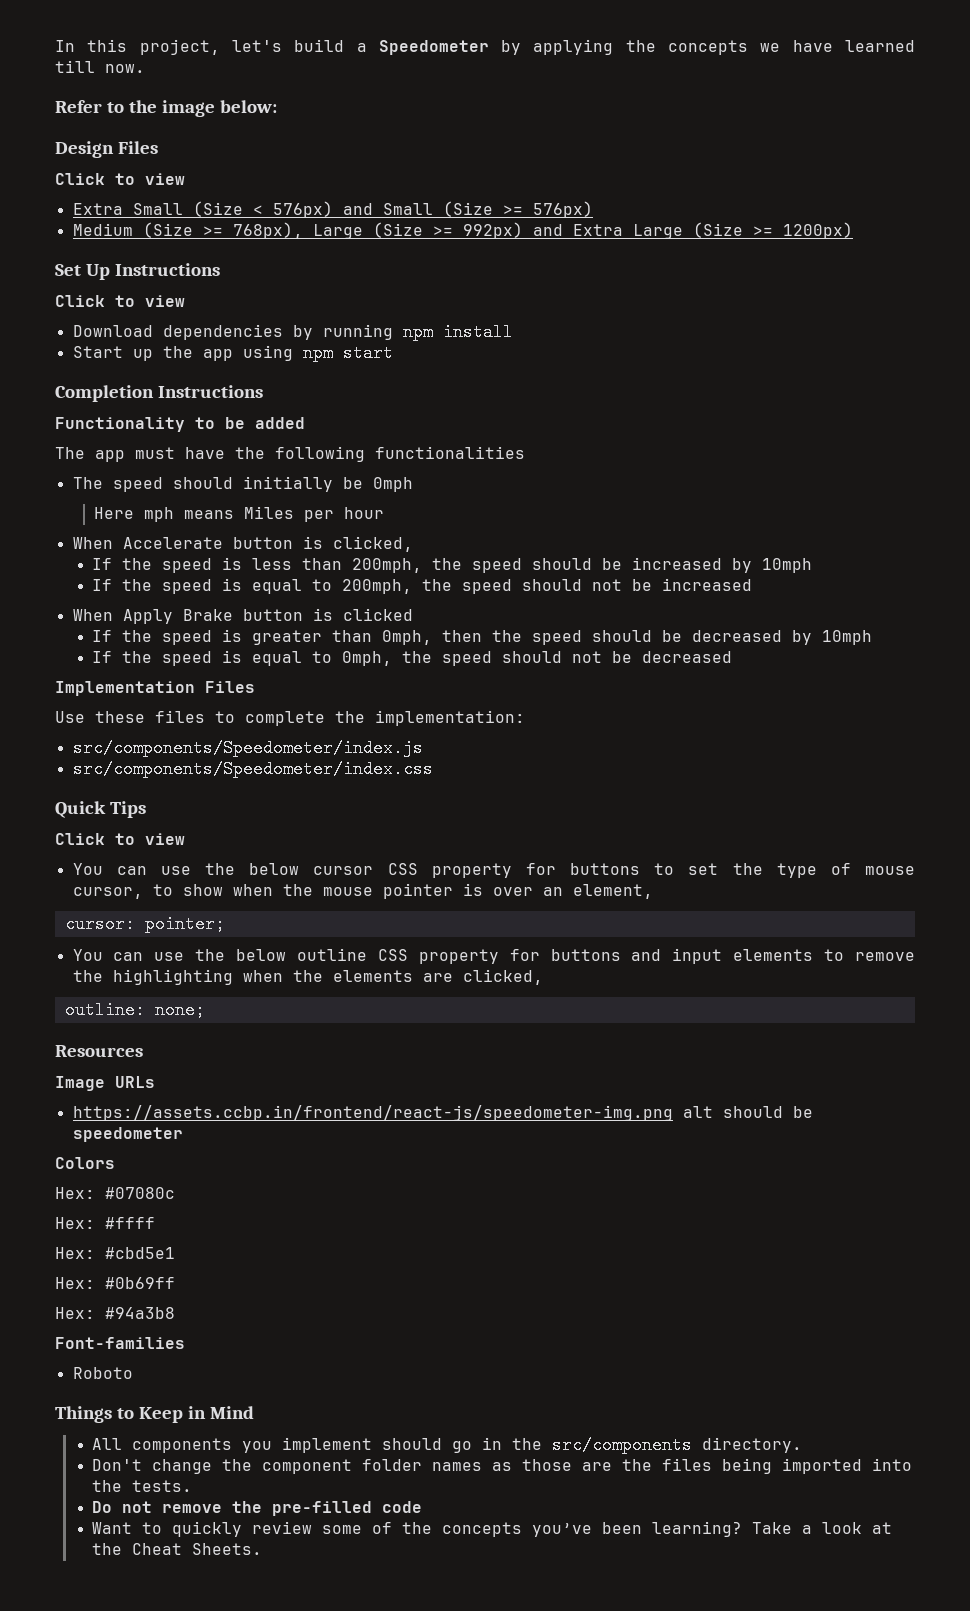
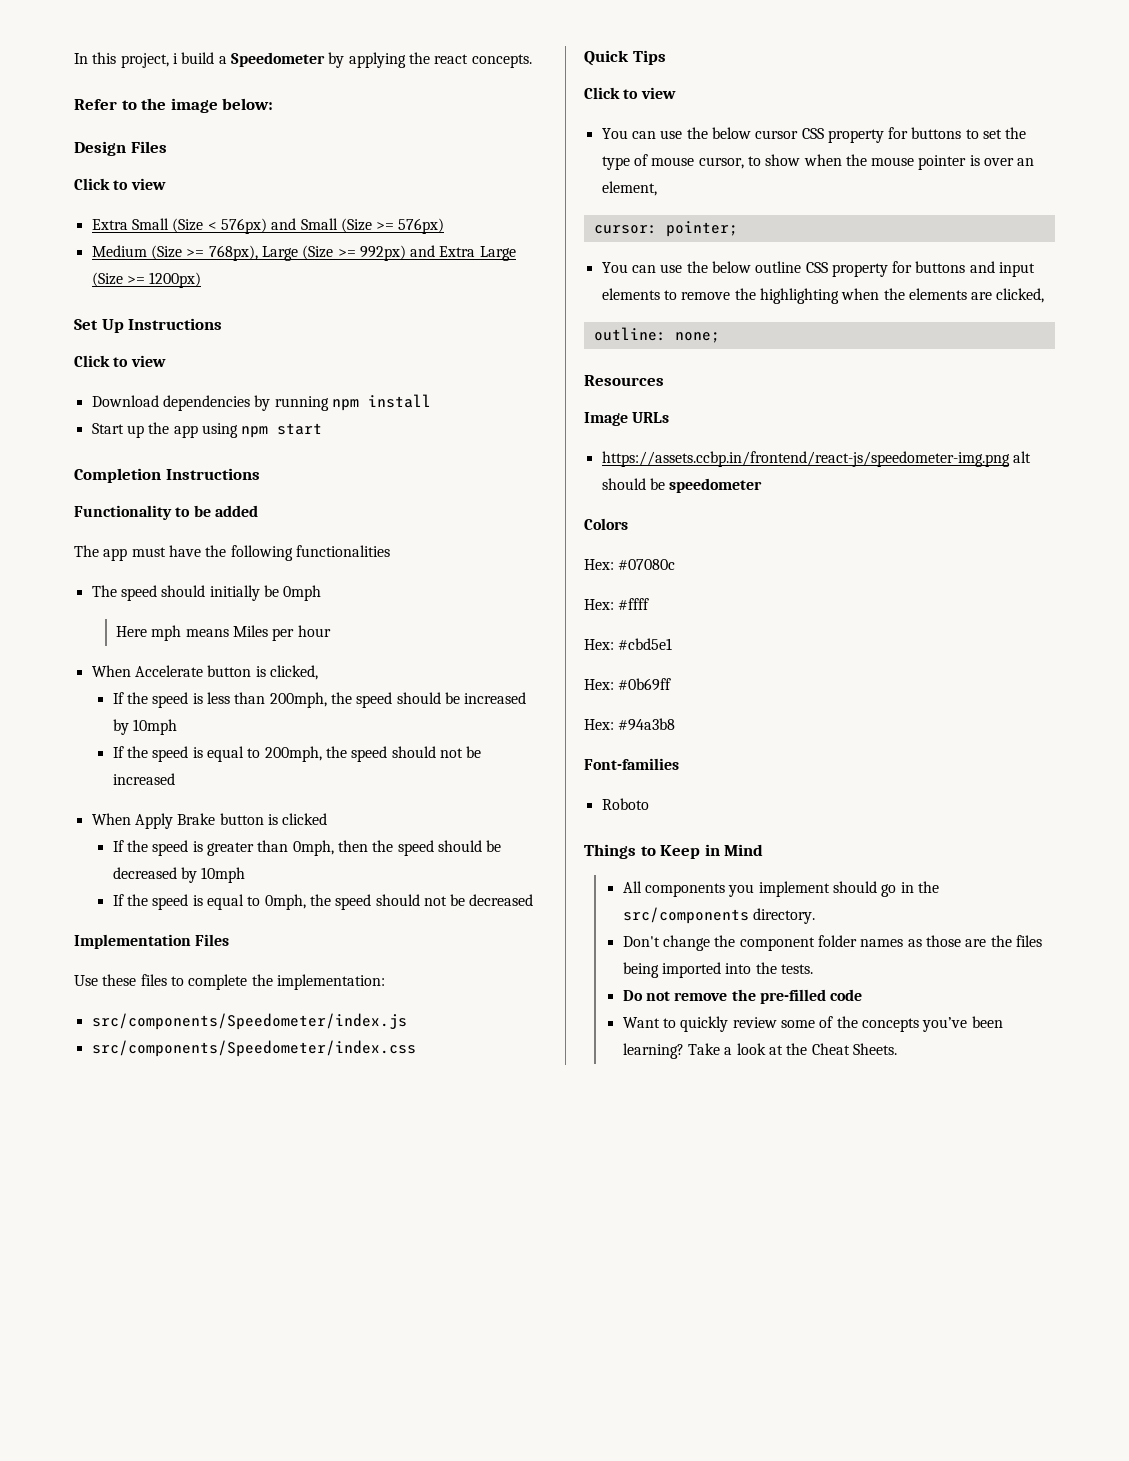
[231,40,282,52] let's -> [172,53,178,64] i
[668,40,915,55] [55,60,145,73] concepts we have learned till now. -> [434,54,532,68] react concepts.

